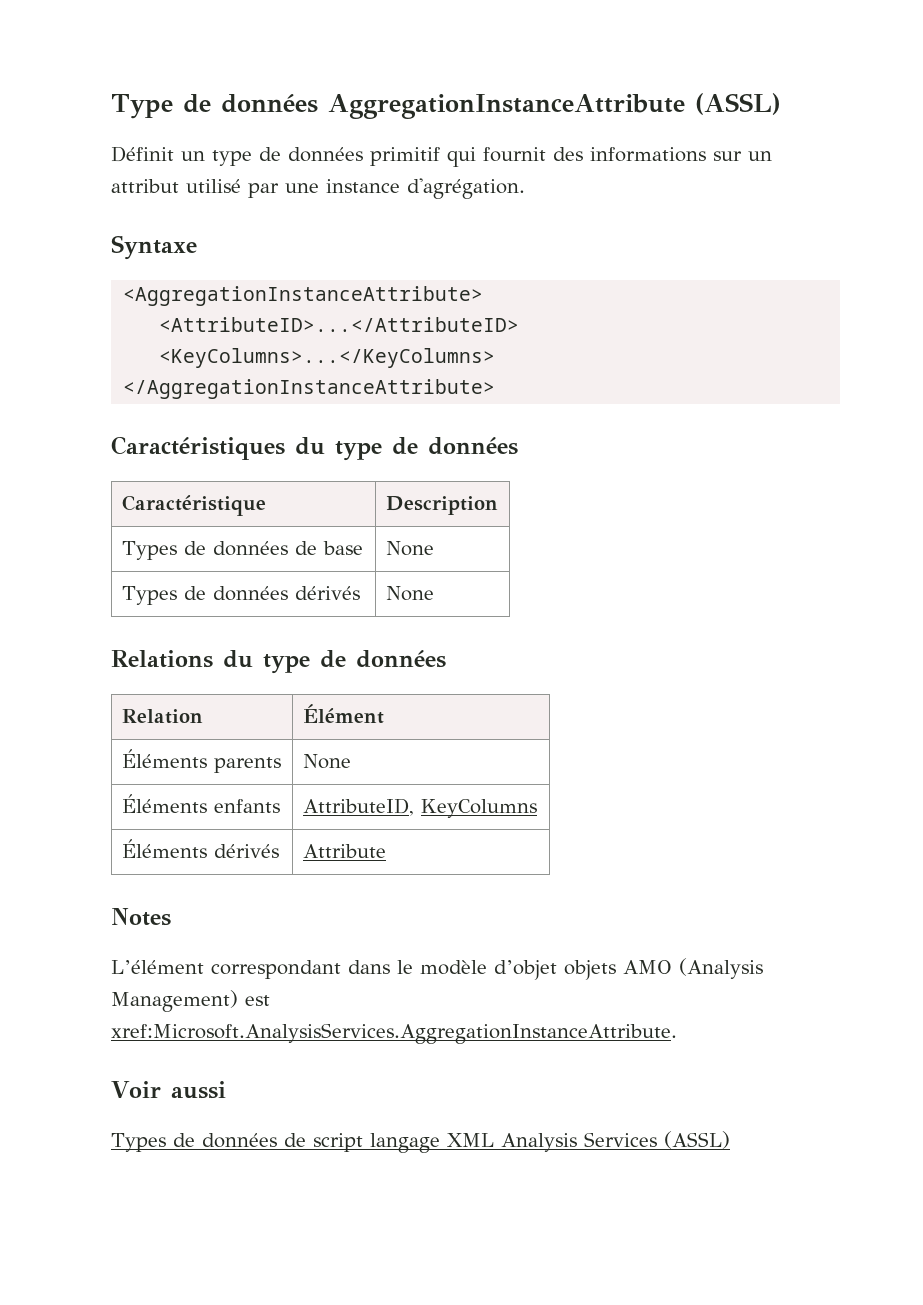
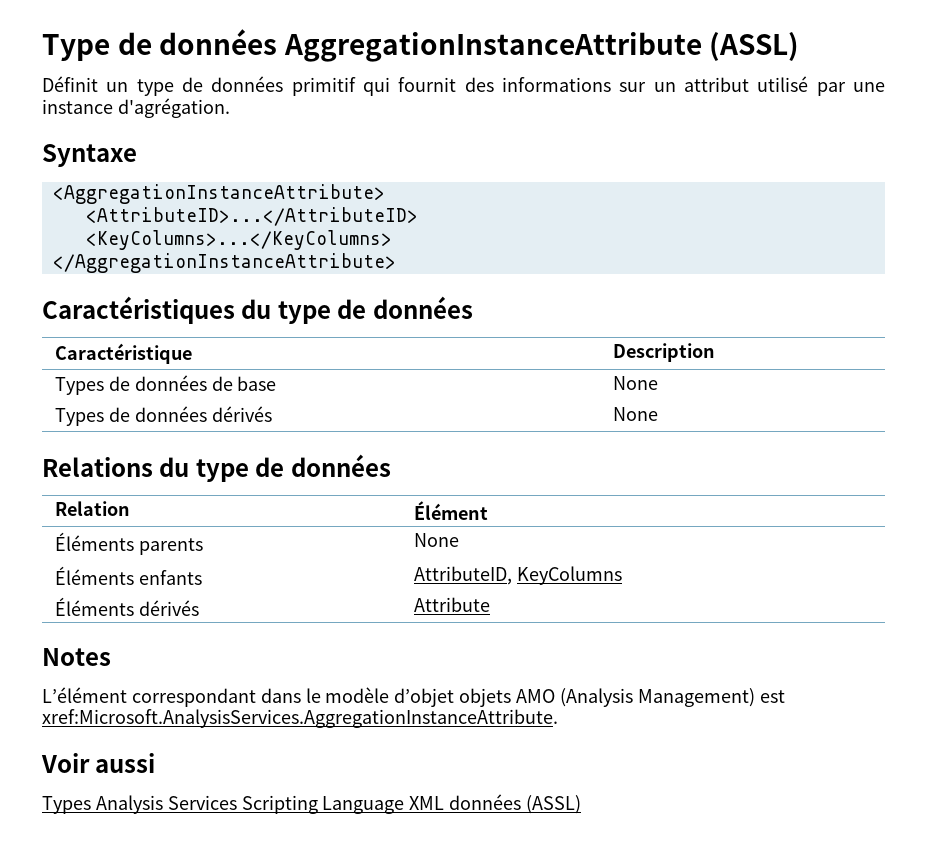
[172,1132,657,1153] de données de script langage XML Analysis Services -> [95,794,522,814] Analysis Services Scripting Language XML données

